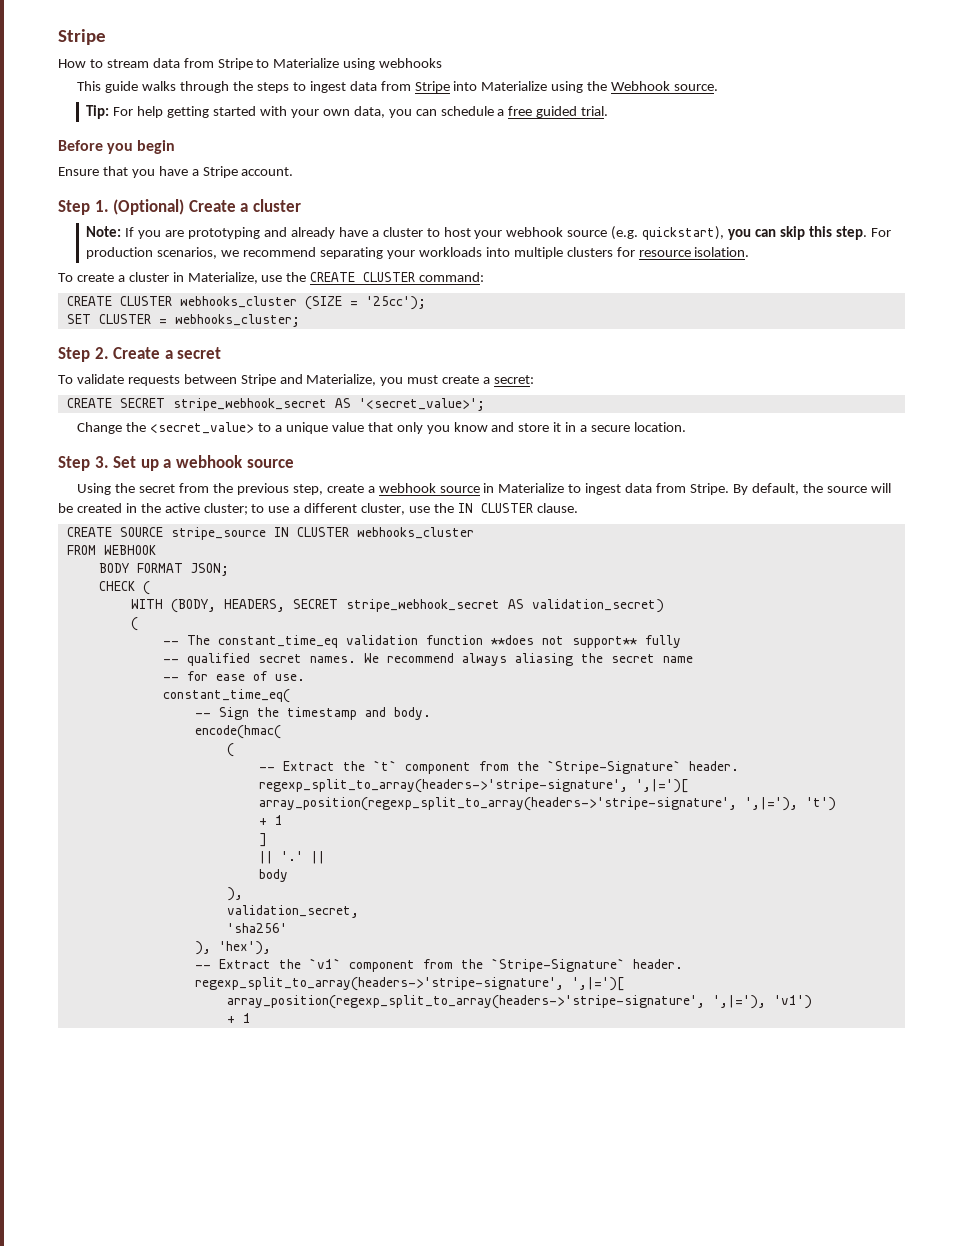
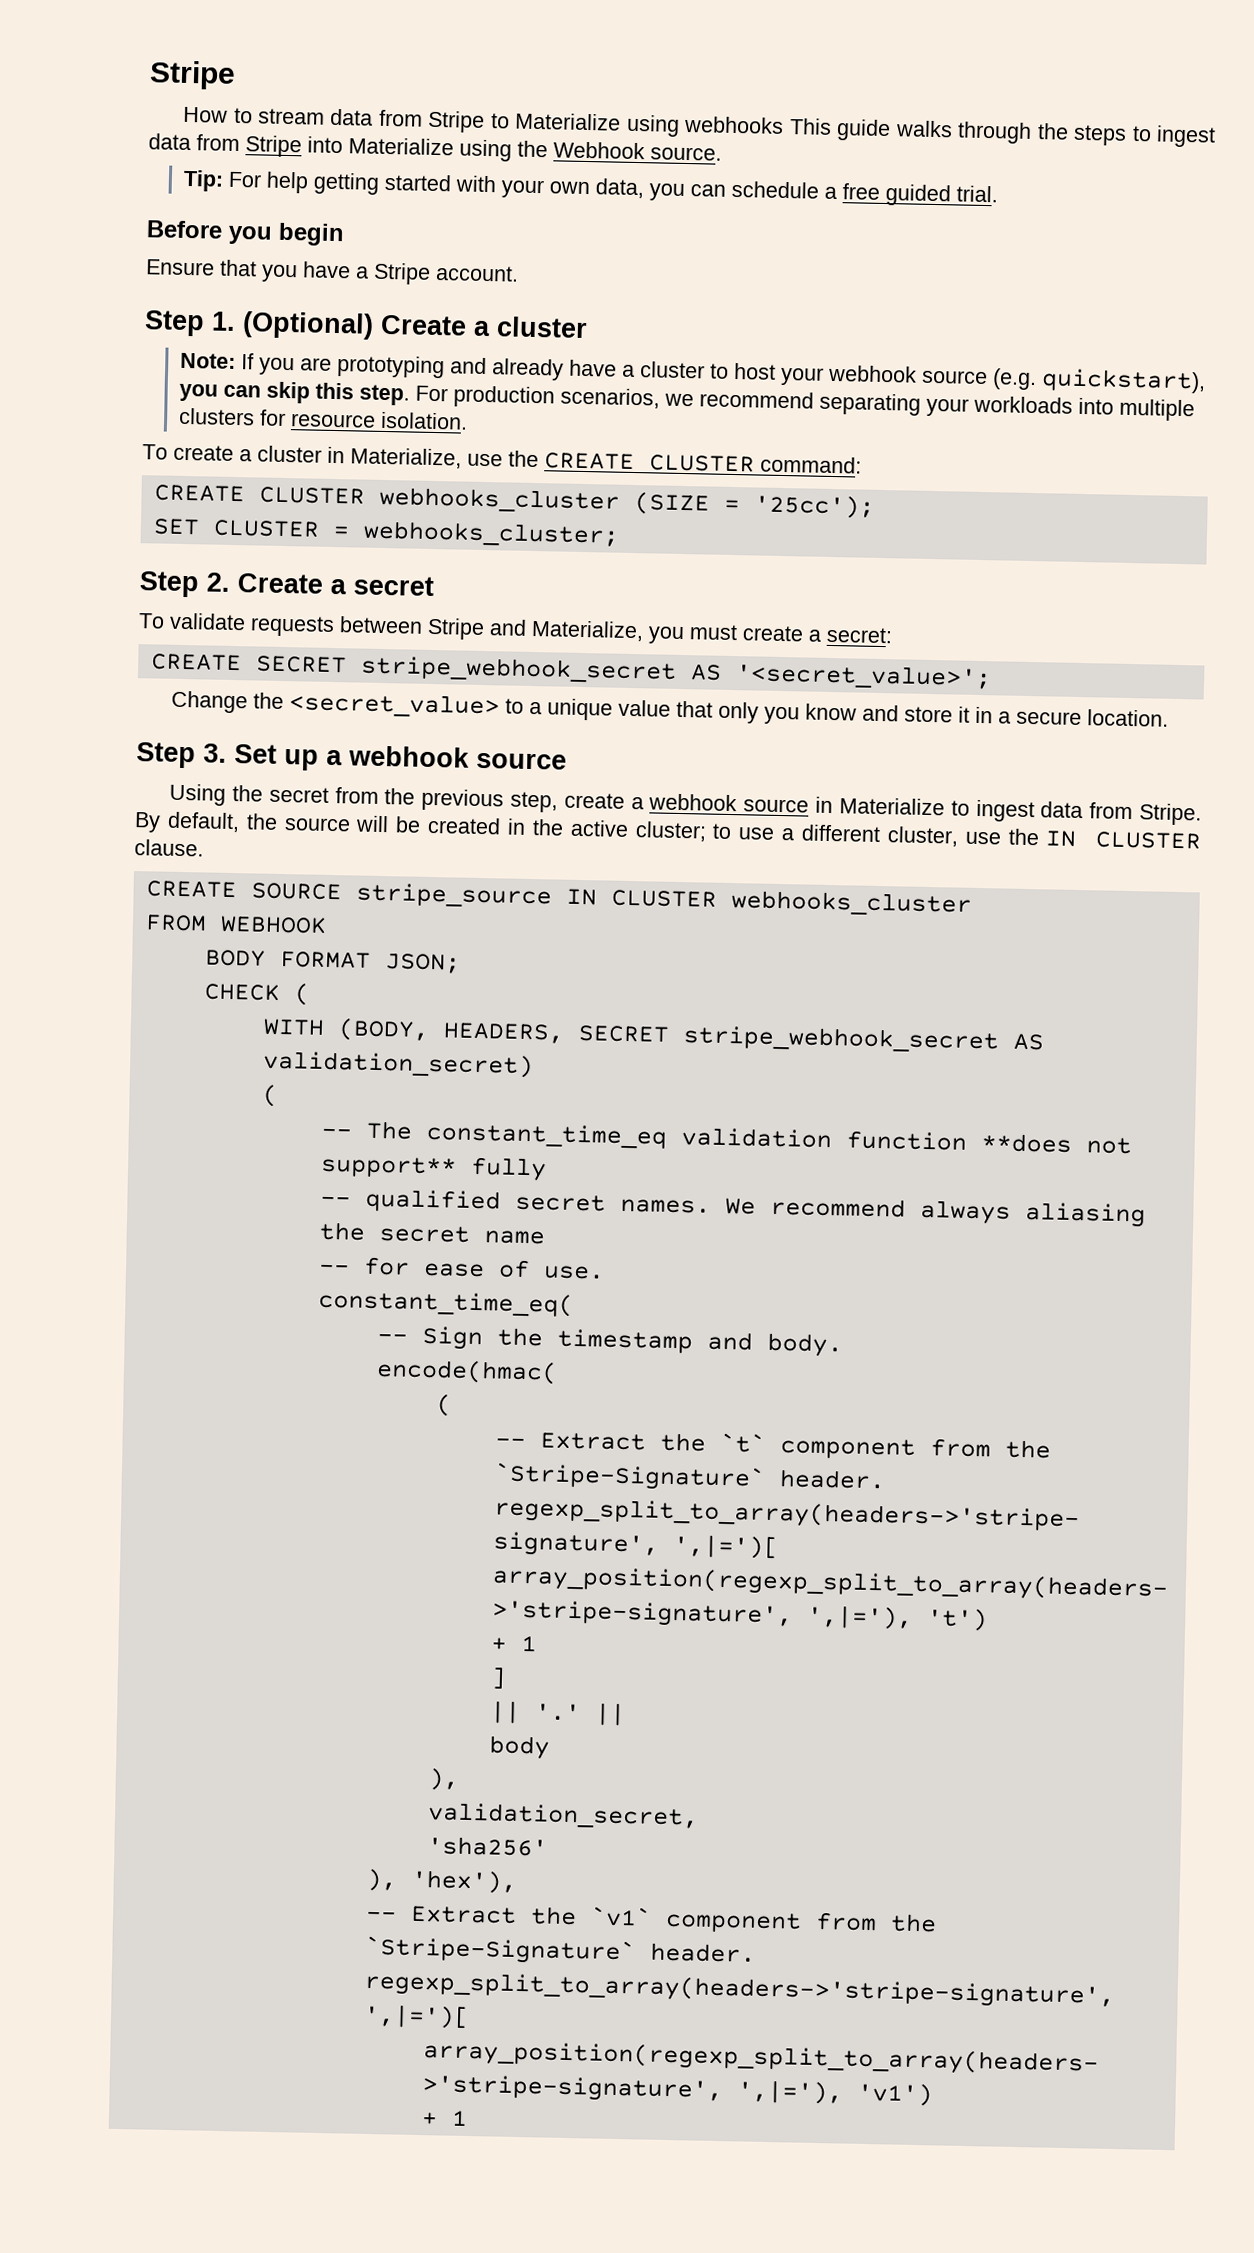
(443, 63) // -> (785, 124) none

